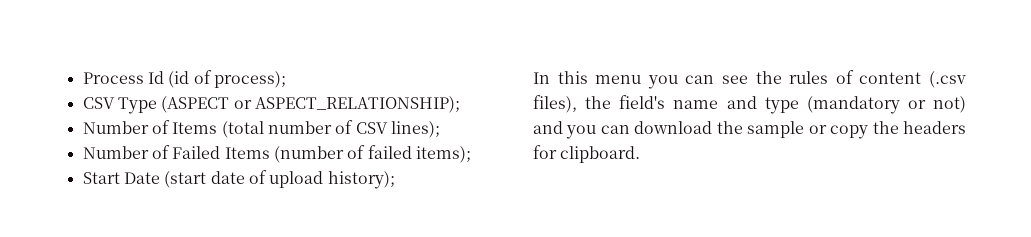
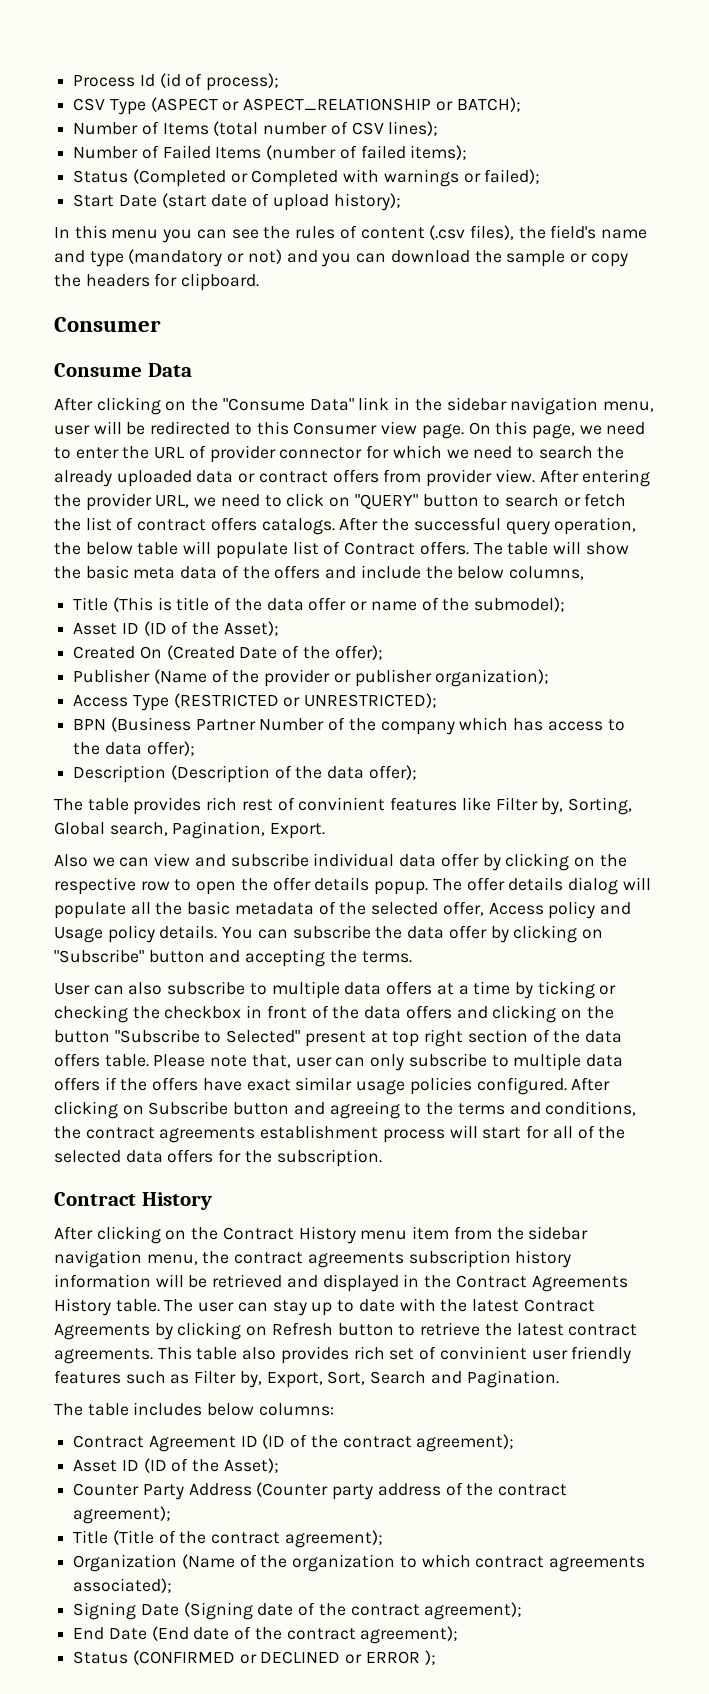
[254,96,460,113] ASPECT_RELATIONSHIP); -> [243,97,521,112] ASPECT_RELATIONSHIP or BATCH);
(471, 154) none -> [73,169,541,187] // Status (Completed or Completed with warnings or failed);
(641, 154) none -> [54,317,161,332] [54,363,192,377] [54,397,654,415] [54,421,646,439] [54,445,625,463] [54,469,651,487] [54,493,627,511] [54,517,637,535] [54,541,629,559] [54,565,584,580] [73,597,565,612] [73,621,279,636] [73,645,383,660] [73,669,550,687] [73,693,438,711] [73,717,625,735] [73,741,195,756] [73,765,417,783] [54,797,632,815] [54,821,326,839] [54,853,627,871] [54,877,651,895] [54,901,631,919] [54,925,603,943] [54,949,412,967] [54,981,617,999] [54,1005,614,1023] [54,1029,622,1047] [54,1053,623,1071] [54,1077,611,1095] [54,1101,637,1119] [54,1125,626,1143] [54,1149,382,1167] [54,1192,212,1210] [54,1226,589,1244] [54,1250,572,1268] [54,1274,628,1292] [54,1298,595,1316] [54,1322,638,1340] [54,1346,632,1364] [54,1370,559,1388] [54,1402,334,1416] [73,1434,515,1452] [73,1458,279,1473] [73,1482,568,1500] [73,1506,172,1524] [73,1530,383,1548] [73,1554,646,1572] [73,1578,173,1593] [73,1602,523,1620] [73,1626,459,1644] [73,1650,436,1665] // Consumer // Consume Data // After clicking on the "Consume Data" link in the sidebar navigation menu, user will be redirected to this Consumer view page. On this page, we need to enter the URL of provider connector for which we need to search the already uploaded data or contract offers from provider view. After entering the provider URL, we need to click on "QUERY" button to search or fetch the list of contract offers catalogs. After the successful query operation, the below table will populate list of Contract offers. The table will show the basic meta data of the offers and include the below columns, // Title (This is title of the data offer or name of the submodel); // Asset ID (ID of the Asset); // Created On (Created Date of the offer); // Publisher (Name of the provider or publisher organization); // Access Type (RESTRICTED or UNRESTRICTED); // BPN (Business Partner Number of the company which has access to the data offer); // Description (Description of the data offer); // The table provides rich rest of convinient features like Filter by, Sorting, Global search, Pagination, Export. // Also we can view and subscribe individual data offer by clicking on the respective row to open the offer details popup. The offer details dialog will populate all the basic metadata of the selected offer, Access policy and Usage policy details. You can subscribe the data offer by clicking on "Subscribe" button and accepting the terms. // User can also subscribe to multiple data offers at a time by ticking or checking the checkbox in front of the data offers and clicking on the button "Subscribe to Selected" present at top right section of the data offers table. Please note that, user can only subscribe to multiple data offers if the offers have exact similar usage policies configured. After clicking on Subscribe button and agreeing to the terms and conditions, the contract agreements establishment process will start for all of the selected data offers for the subscription. // Contract History // After clicking on the Contract History menu item from the sidebar navigation menu, the contract agreements subscription history information will be retrieved and displayed in the Contract Agreements History table. The user can stay up to date with the latest Contract Agreements by clicking on Refresh button to retrieve the latest contract agreements. This table also provides rich set of convinient user friendly features such as Filter by, Export, Sort, Search and Pagination. // The table includes below columns: // Contract Agreement ID (ID of the contract agreement); // Asset ID (ID of the Asset); // Counter Party Address (Counter party address of the contract agreement); // Title (Title of the contract agreement); // Organization (Name of the organization to which contract agreements associated); // Signing Date (Signing date of the contract agreement); // End Date (End date of the contract agreement); // Status (CONFIRMED or DECLINED or ERROR );

